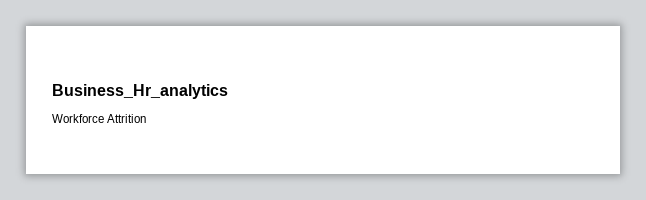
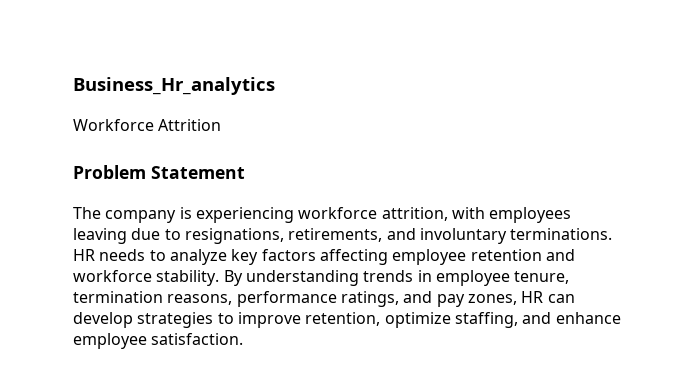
(147, 118) none -> [73,165,245,179] [73,207,572,223] [73,228,613,244] [73,249,575,265] [73,270,570,286] [73,291,575,307] [73,312,621,328] [73,333,244,349] // Problem Statement // The company is experiencing workforce attrition, with employees leaving due to resignations, retirements, and involuntary terminations. HR needs to analyze key factors affecting employee retention and workforce stability. By understanding trends in employee tenure, termination reasons, performance ratings, and pay zones, HR can develop strategies to improve retention, optimize staffing, and enhance employee satisfaction.

